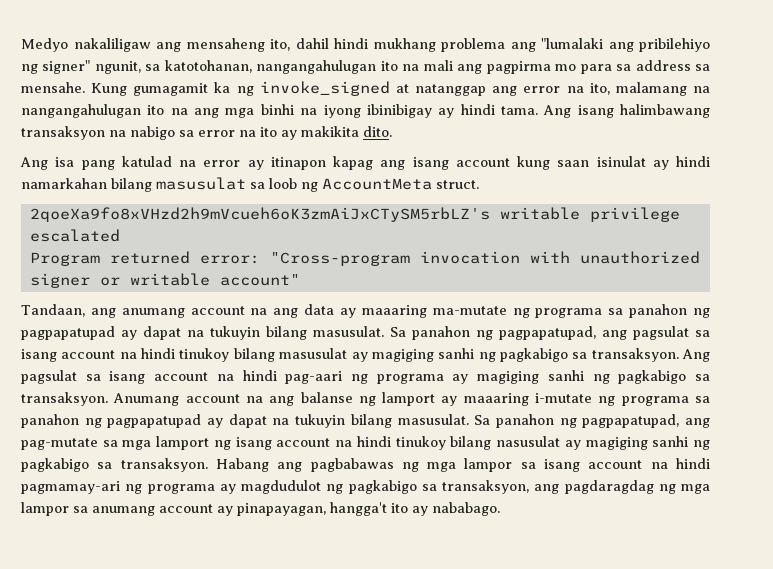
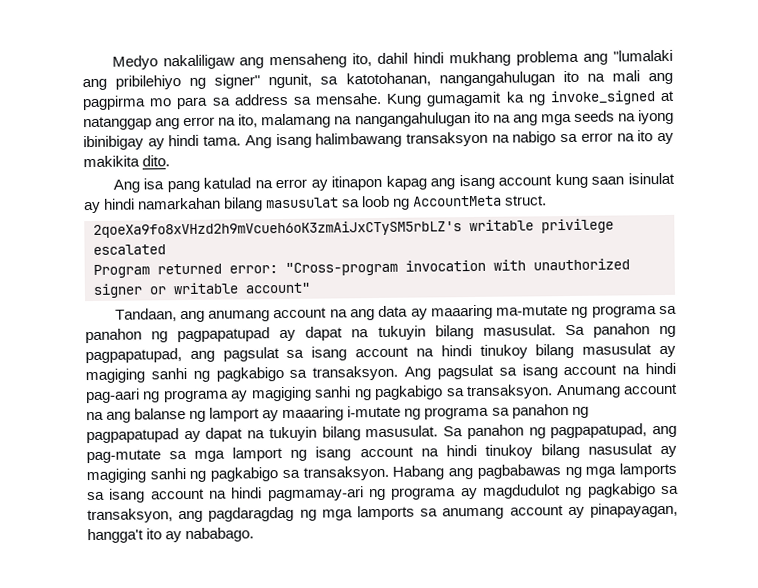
[260,104,294,115] binhi -> [573,110,615,122] seeds
[464,458,513,472] lampor -> [619,462,678,478] lamports
[21,502,69,516] lampor -> [356,505,415,521] lamports

